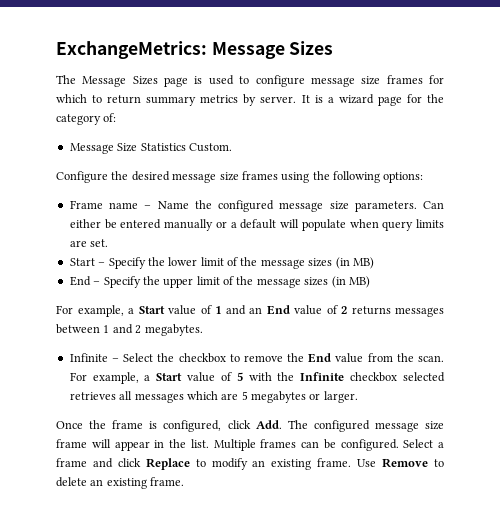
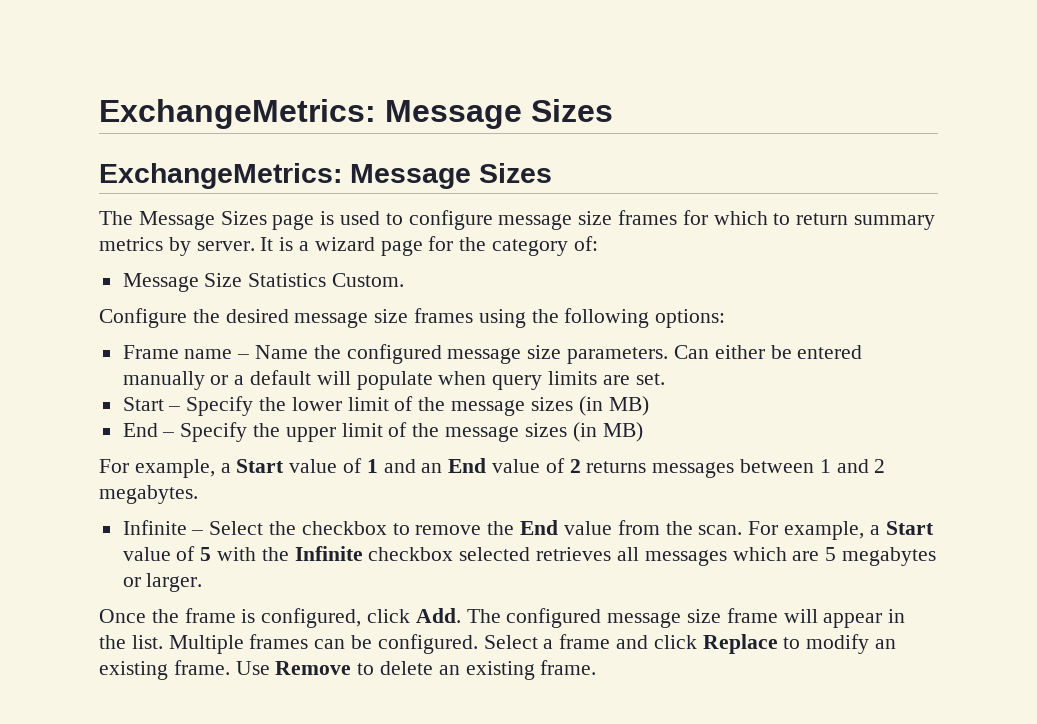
[56,41,334,59] ExchangeMetrics: Message Sizes -> [99,99,613,129] [99,163,552,189] ExchangeMetrics: Message Sizes // ExchangeMetrics: Message Sizes

